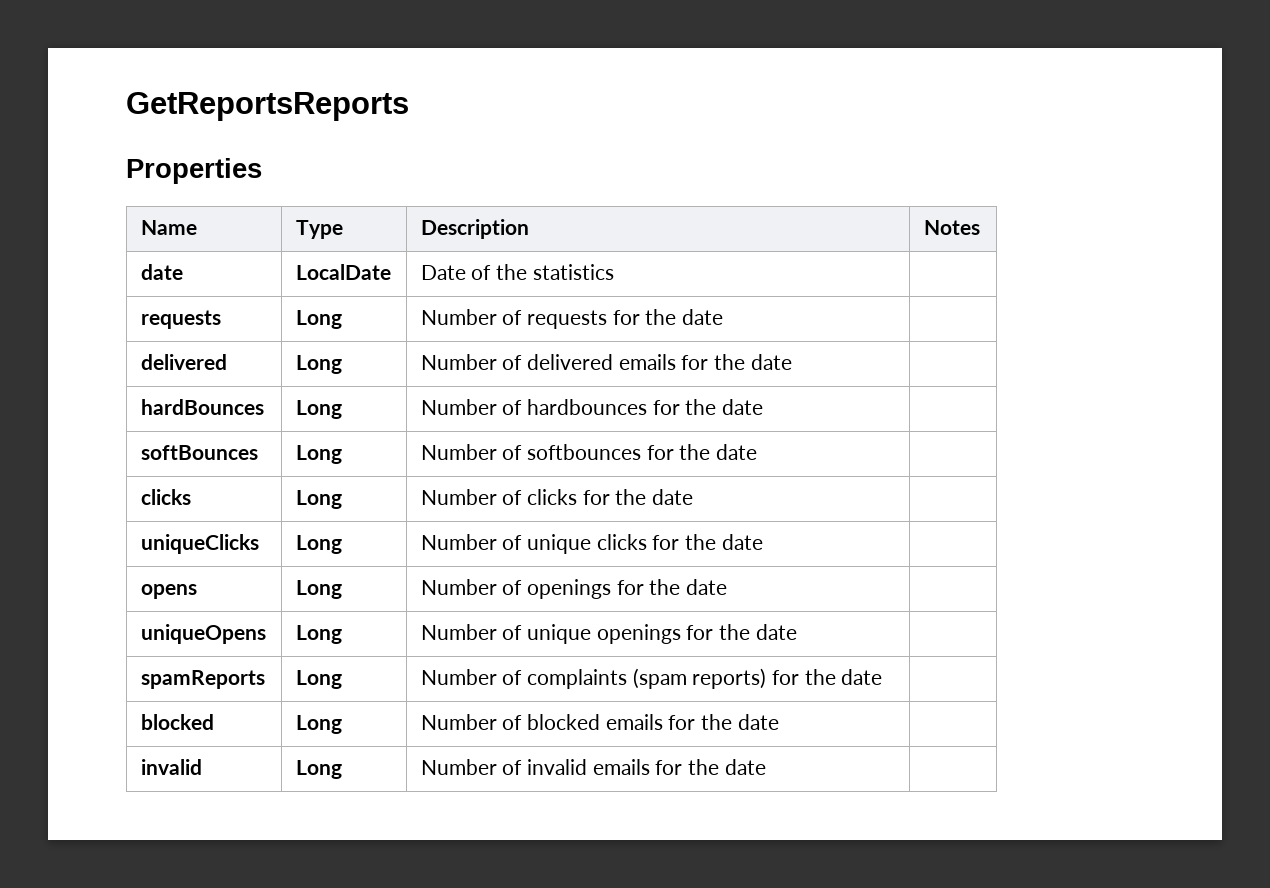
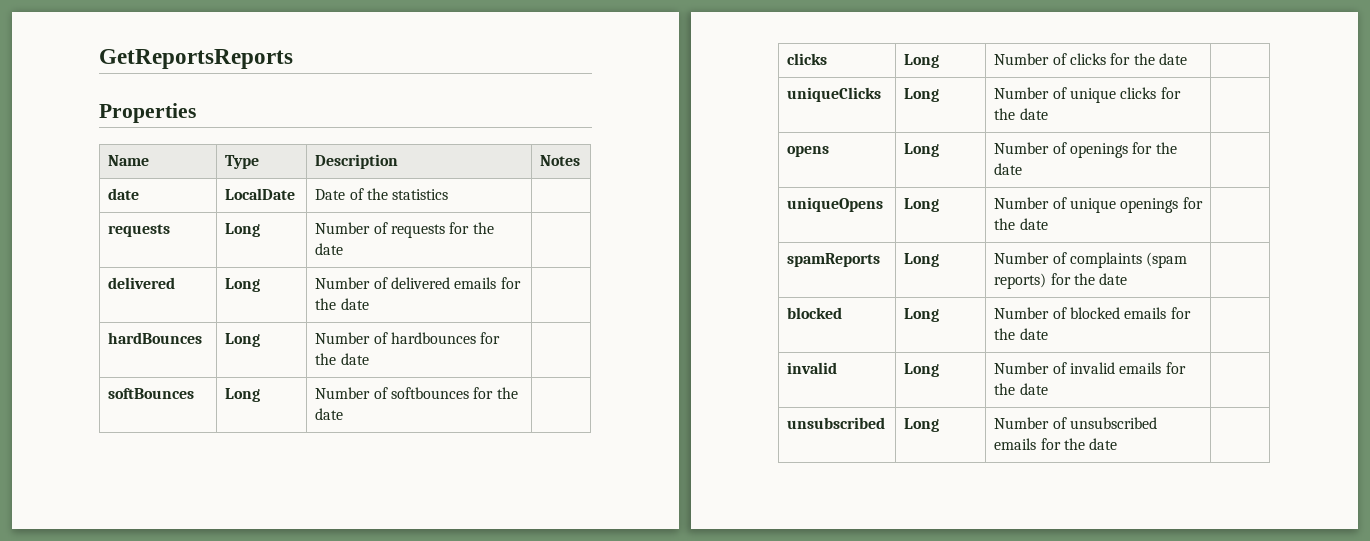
(766, 767) none -> [787,417,886,429] [904,418,940,432] [994,417,1157,429] [994,438,1118,450] // unsubscribed | Long | Number of unsubscribed emails for the date |

